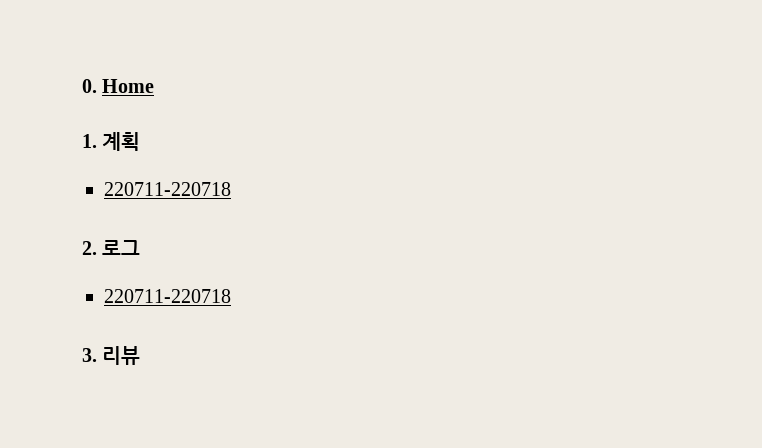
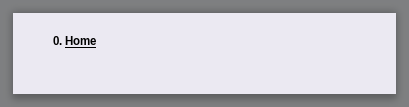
[82,132,141,151] [104,182,231,196] [82,240,141,255] [104,289,231,303] [82,346,141,365] // 1. 계획 // 220711-220718 // 2. 로그 // 220711-220718 // 3. 리뷰 -> (97, 40) none

